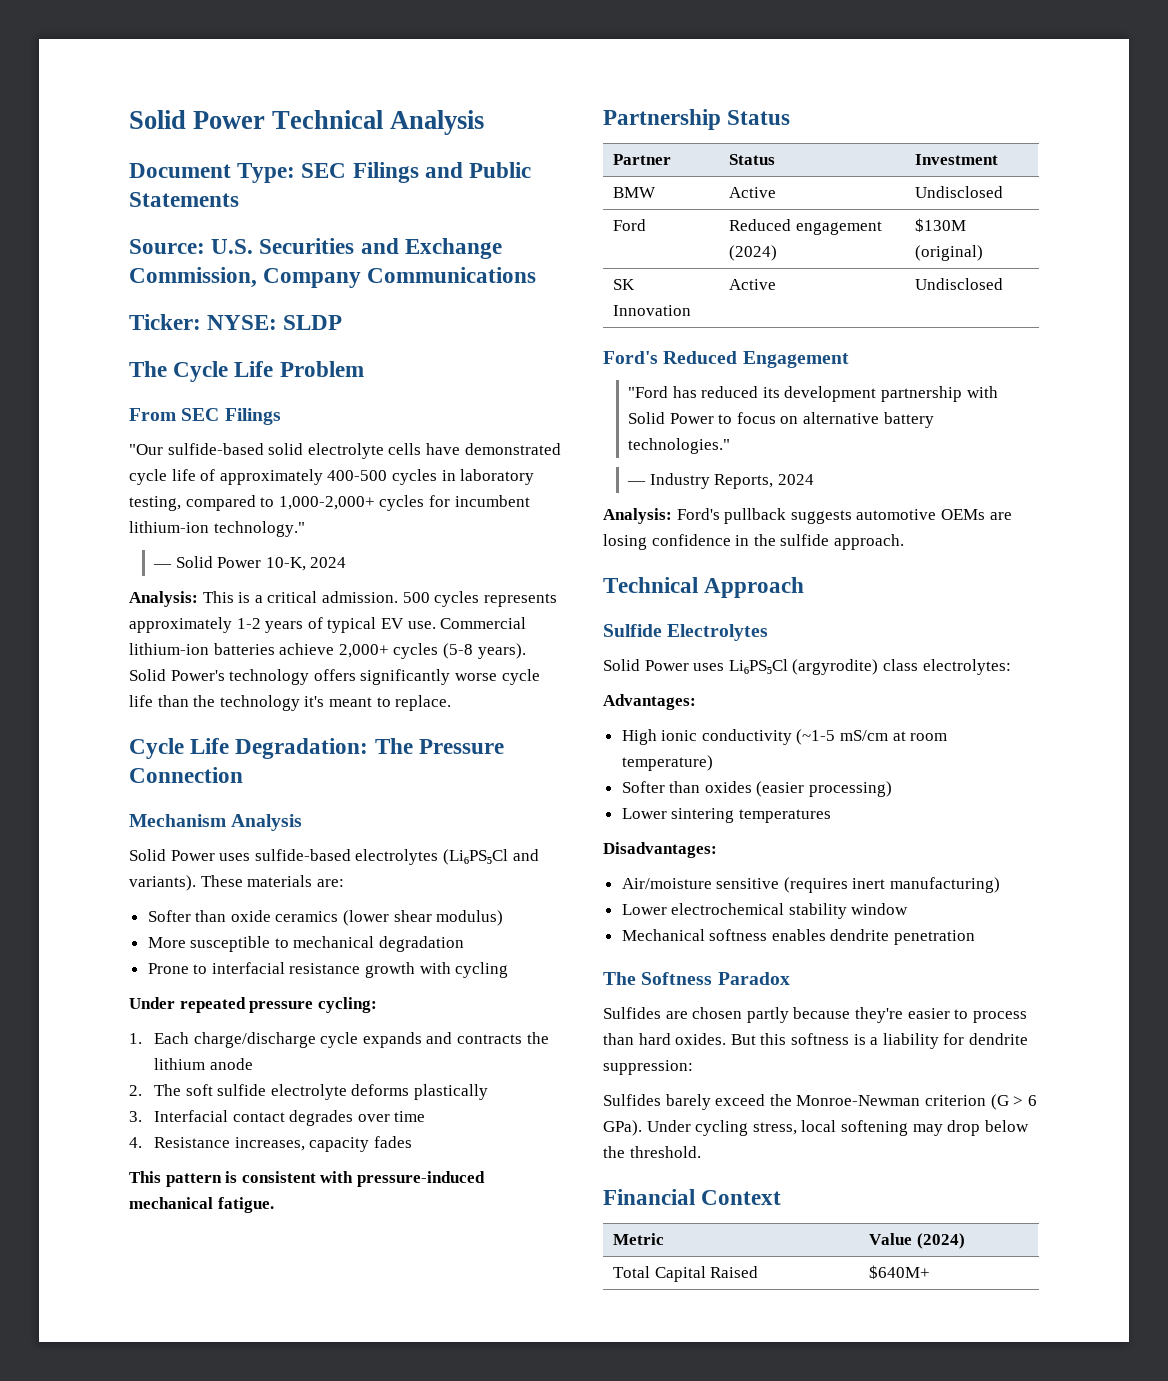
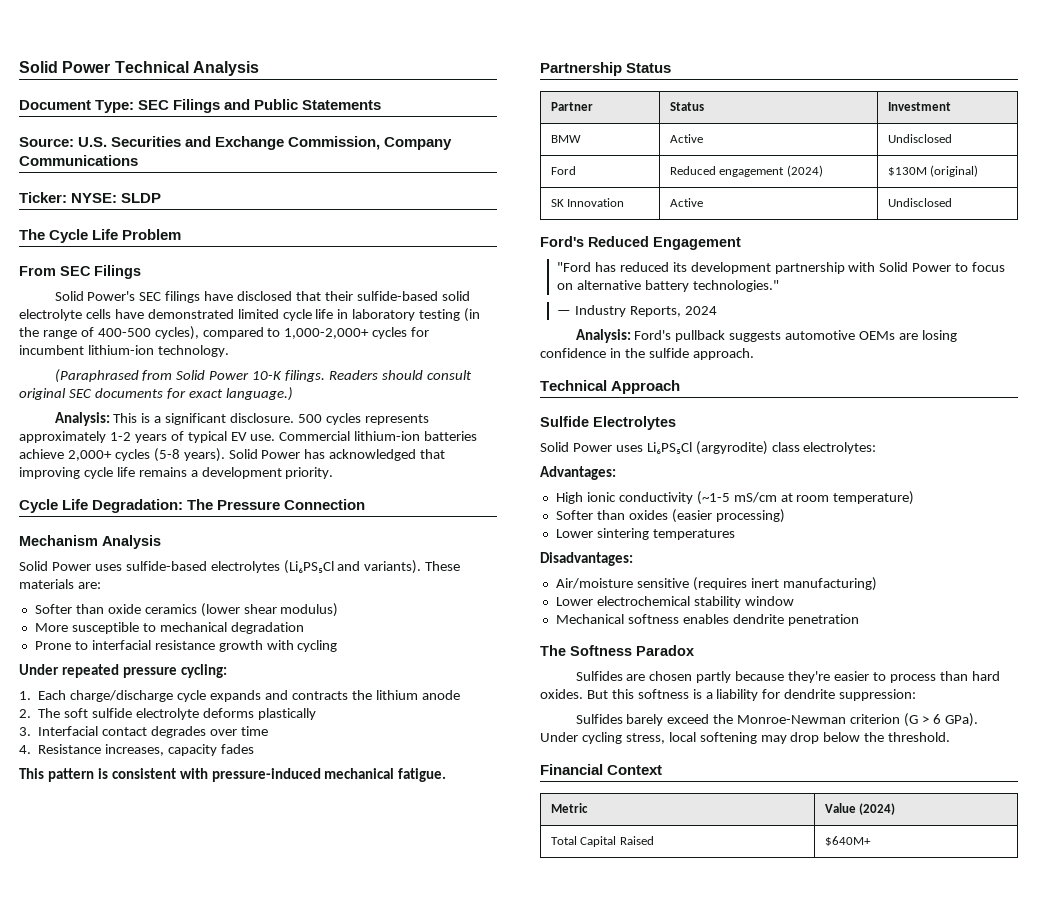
[129,444,163,455] "Our -> [54,291,353,303] Solid Power's SEC filings have disclosed that their
[129,469,535,485] [129,496,181,511] cycle life of approximately 400-500 cycles in laboratory testing, -> [237,308,481,322] [19,326,199,340] limited cycle life in laboratory testing (in the range of 400-500 cycles),
[213,521,305,537] [153,556,347,571] technology." // — Solid Power 10-K, 2024 -> [157,345,229,357] [54,369,472,383] [19,387,293,401] technology. // (Paraphrased from Solid Power 10-K filings. Readers should consult original SEC documents for exact language.)
[267,591,398,603] critical admission. -> [165,413,295,425] significant disclosure.
[170,669,540,685] [129,695,452,711] Power's technology offers significantly worse cycle life than the technology it's meant to replace. -> [261,449,446,461] [19,467,334,479] Power has acknowledged that improving cycle life remains a development priority.

